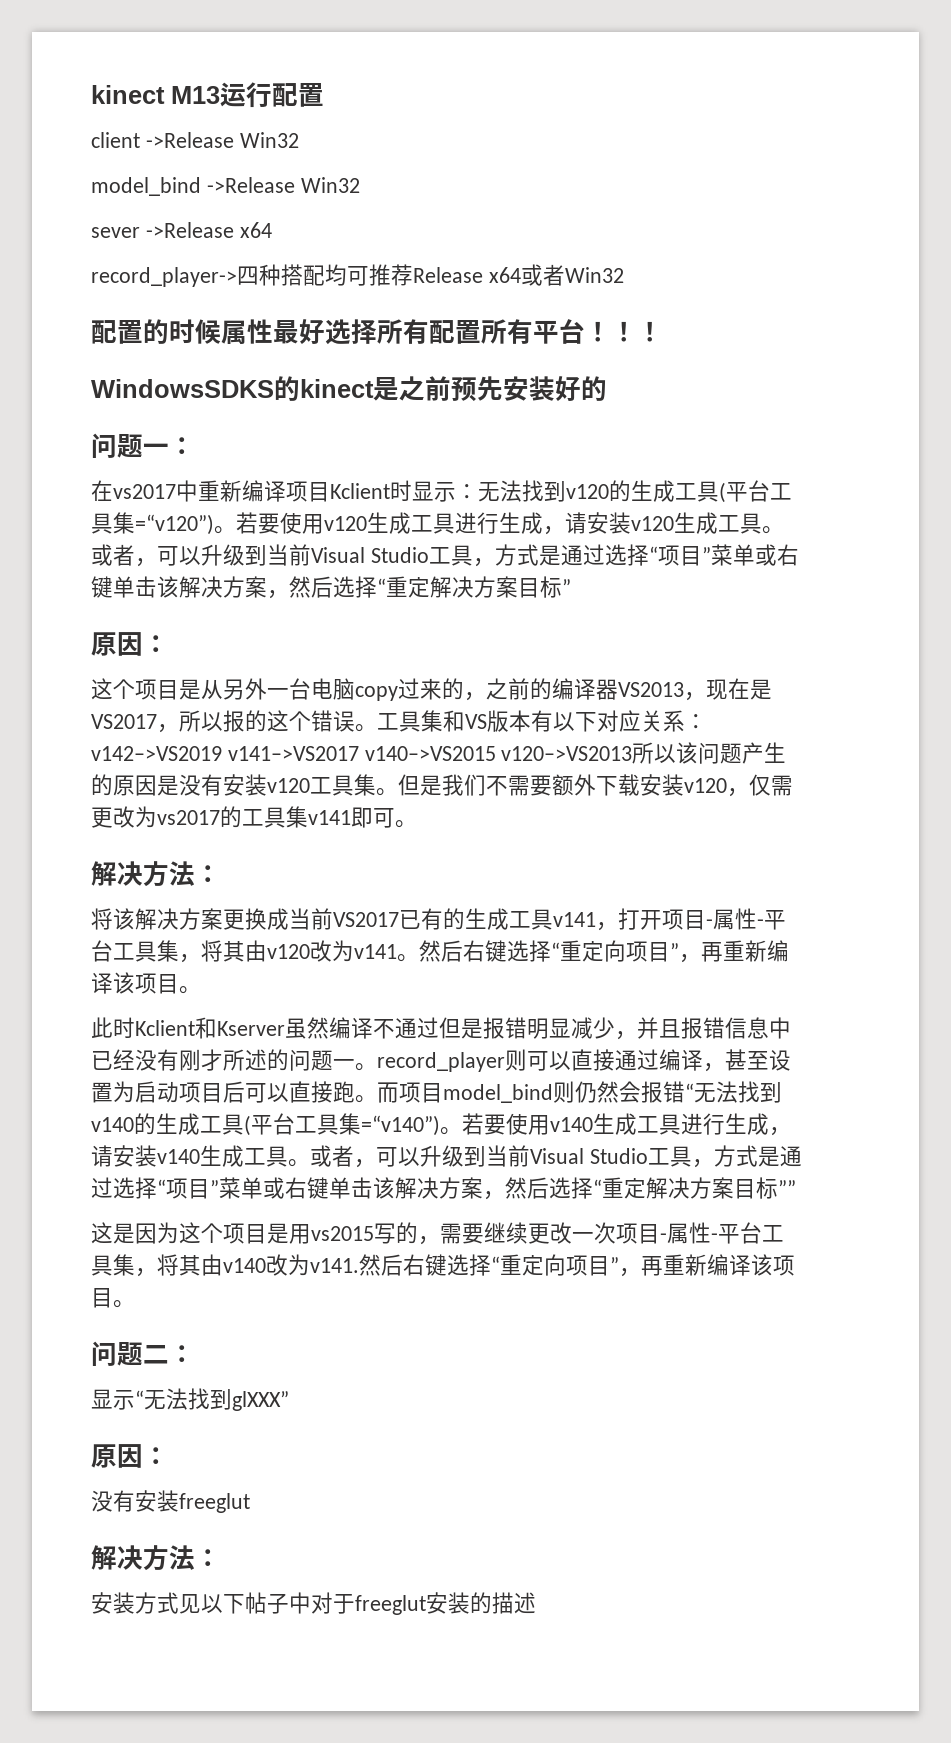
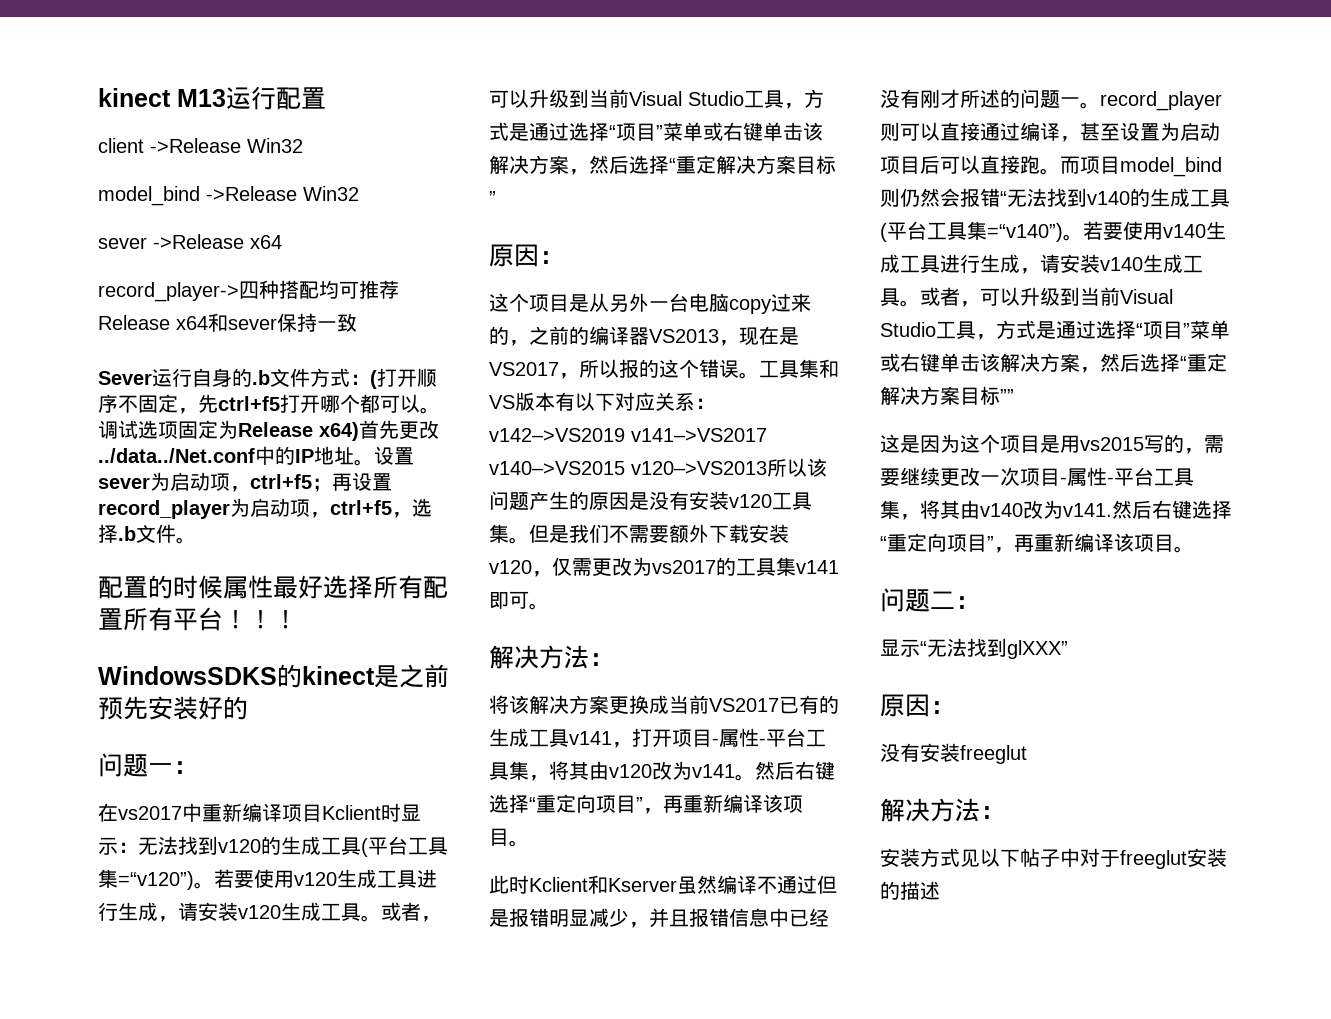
[520,264,624,286] 或者Win32 -> [208,313,357,332] [98,368,437,389] [98,394,440,414] [98,420,439,441] [98,446,414,466] [98,472,392,492] [98,498,432,519] [98,524,196,544] 和sever保持一致 // Sever运行自身的.b文件方式：(打开顺序不固定，先ctrl+f5打开哪个都可以。调试选项固定为Release x64)首先更改../data../Net.conf中的IP地址。设置sever为启动项，ctrl+f5；再设置record_player为启动项，ctrl+f5，选择.b文件。

